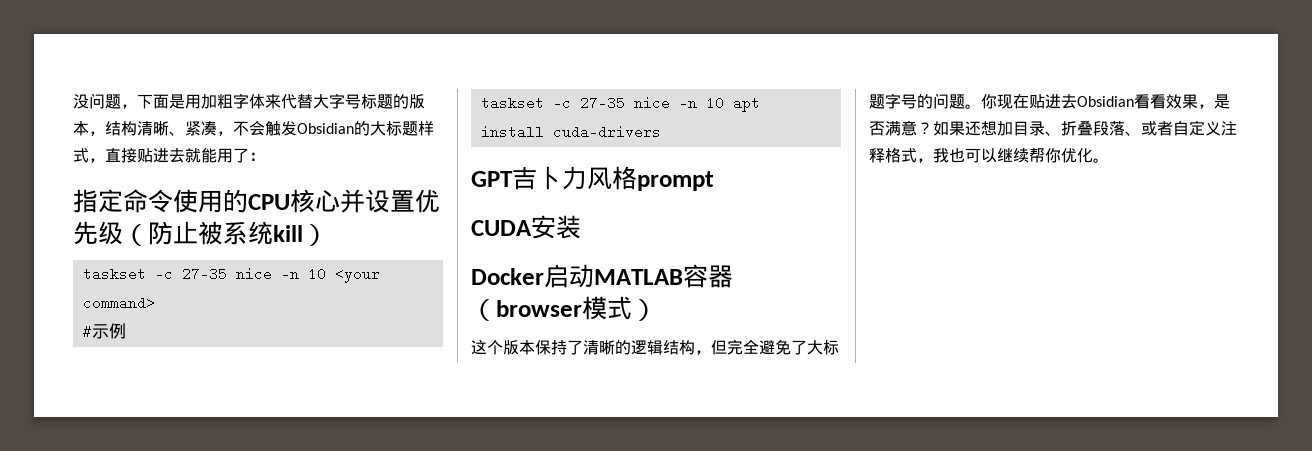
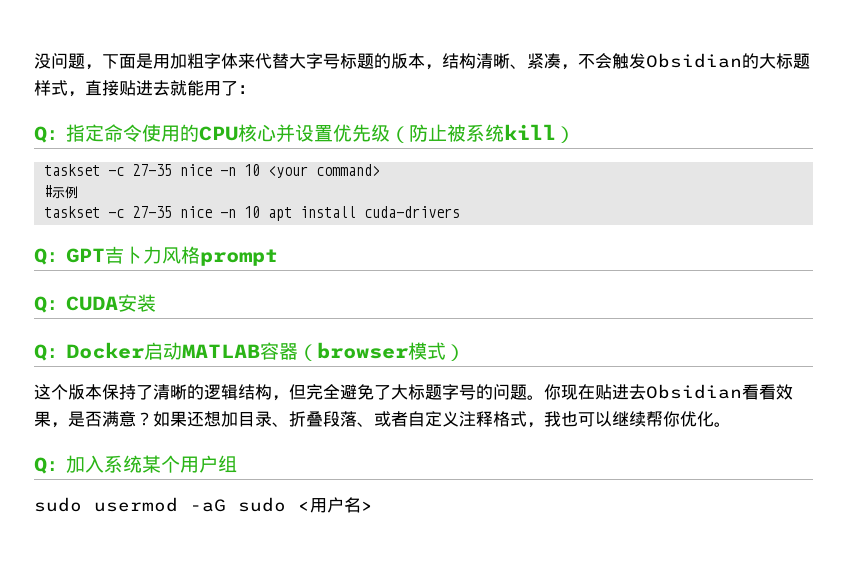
(265, 156) none -> [34,126,66,143] Q：
(661, 132) none -> [34,248,66,265] Q：
(714, 181) none -> [34,296,66,313] Q：
(581, 227) none -> [34,344,66,361] Q：
(1109, 160) none -> [34,455,237,474] [34,497,373,513] // Q：加入系统某个用户组 // sudo usermod -aG sudo <用户名>

